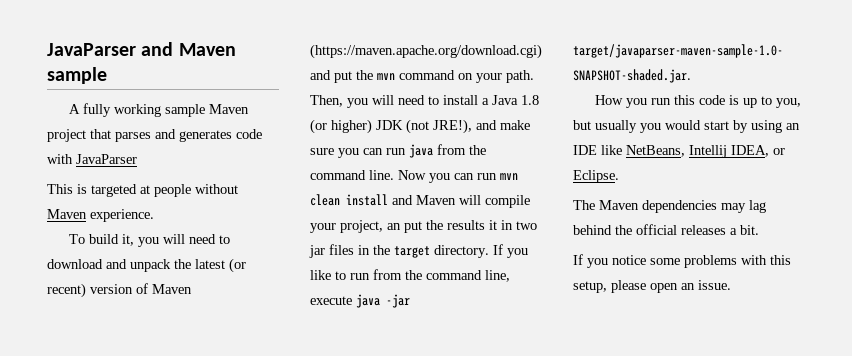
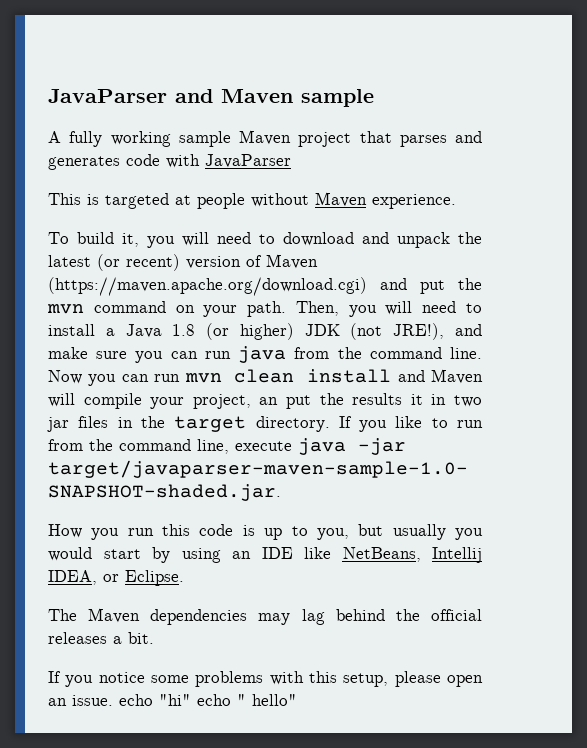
(731, 285) none -> [119,694,297,706] echo "hi" echo " hello"

